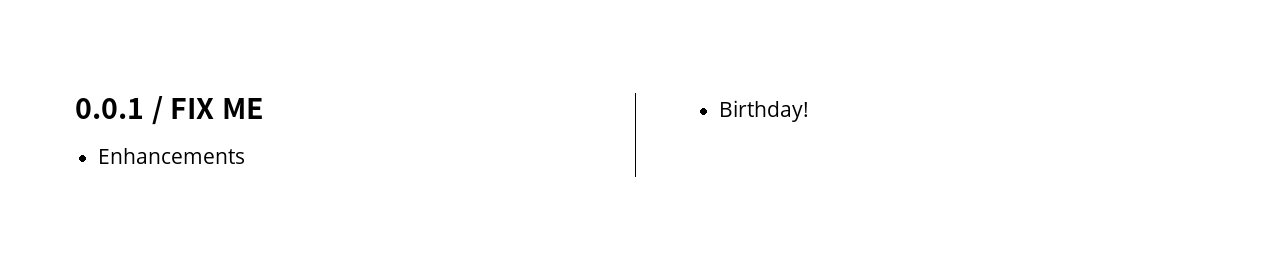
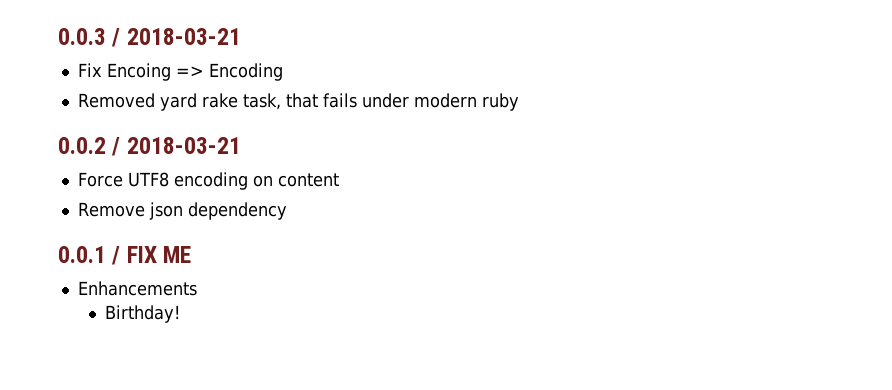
(75, 108) none -> [58,28,241,47] [77,63,283,81] [77,93,519,111] [58,137,241,156] [77,172,339,190] [77,202,287,220] 0.0.3 / 2018-03-21 // Fix Encoing => Encoding // Removed yard rake task, that fails under modern ruby // 0.0.2 / 2018-03-21 // Force UTF8 encoding on content // Remove json dependency //

